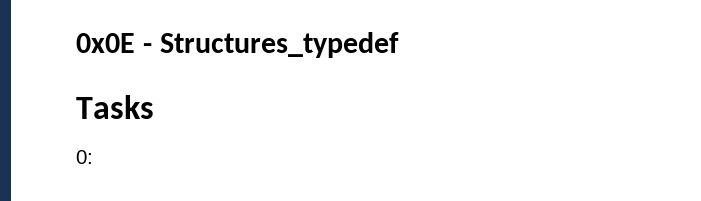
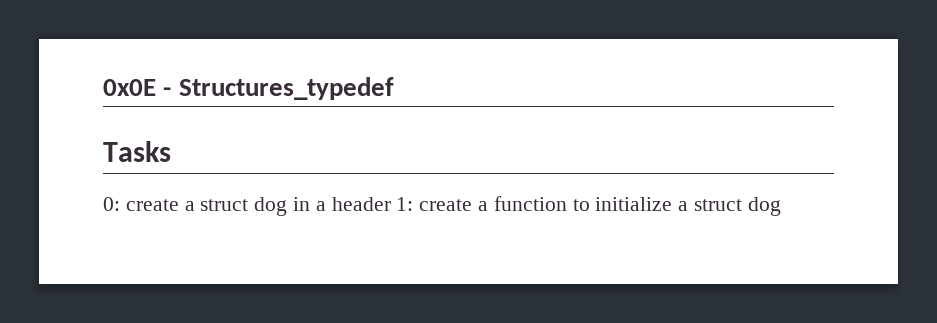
(93, 157) none -> [125,196,781,216] create a struct dog in a header 1: create a function to initialize a struct dog

